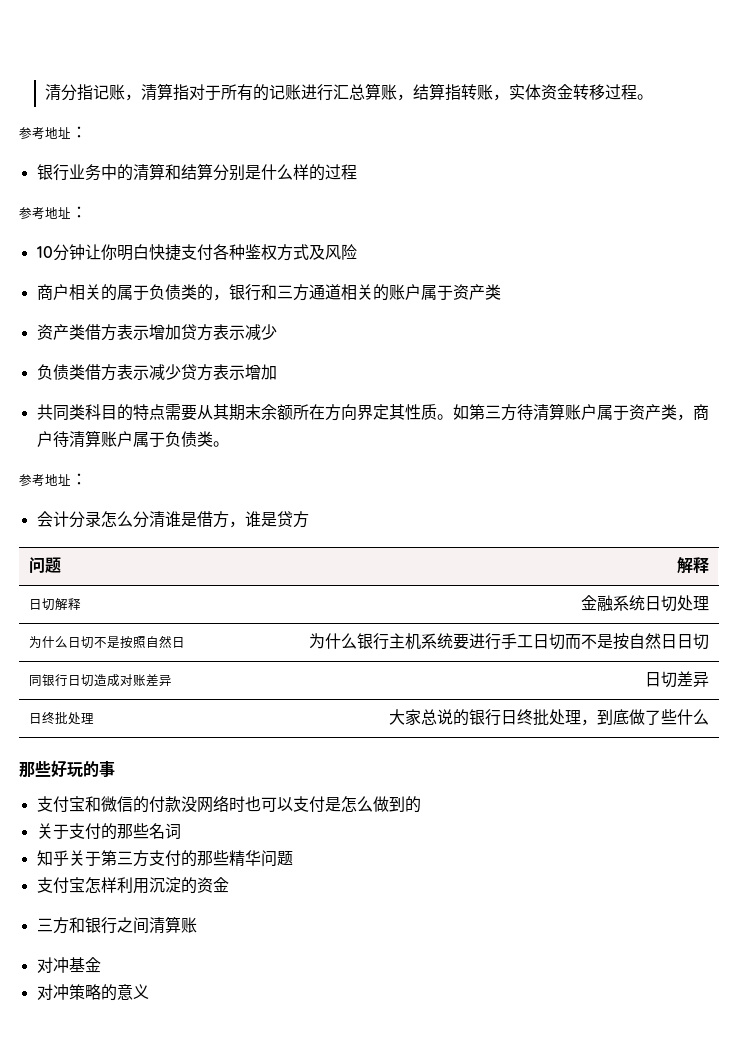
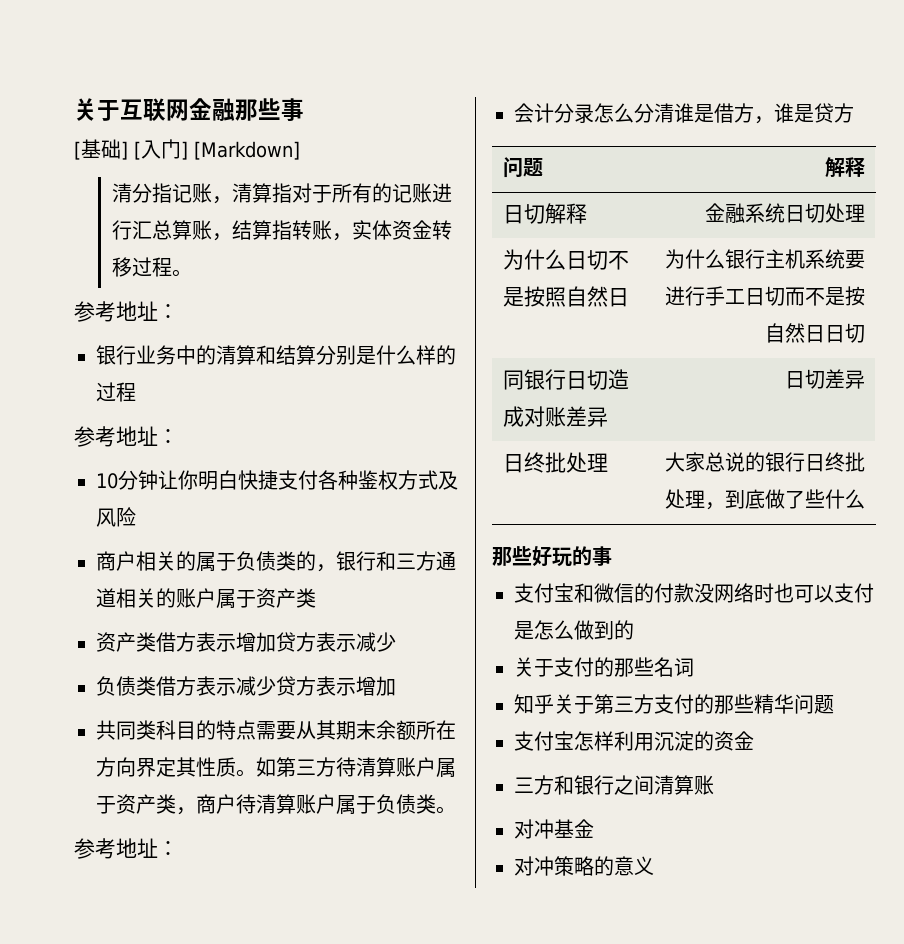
(45, 92) none -> [74,98,304,121] [74,139,300,160] 关于互联网金融那些事 // [基础] [入门] [Markdown] //

